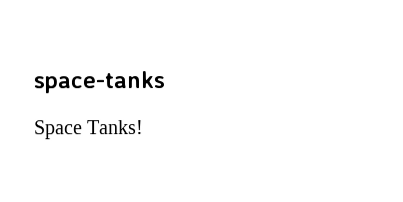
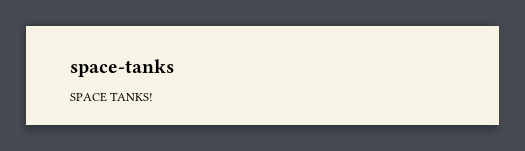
[34,120,145,140] Space Tanks! -> [70,92,154,102] SPACE TANKS!

